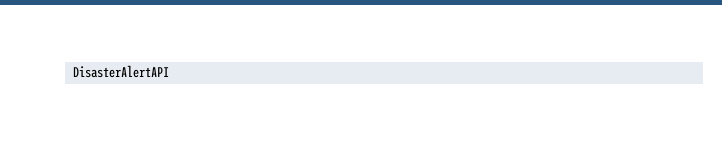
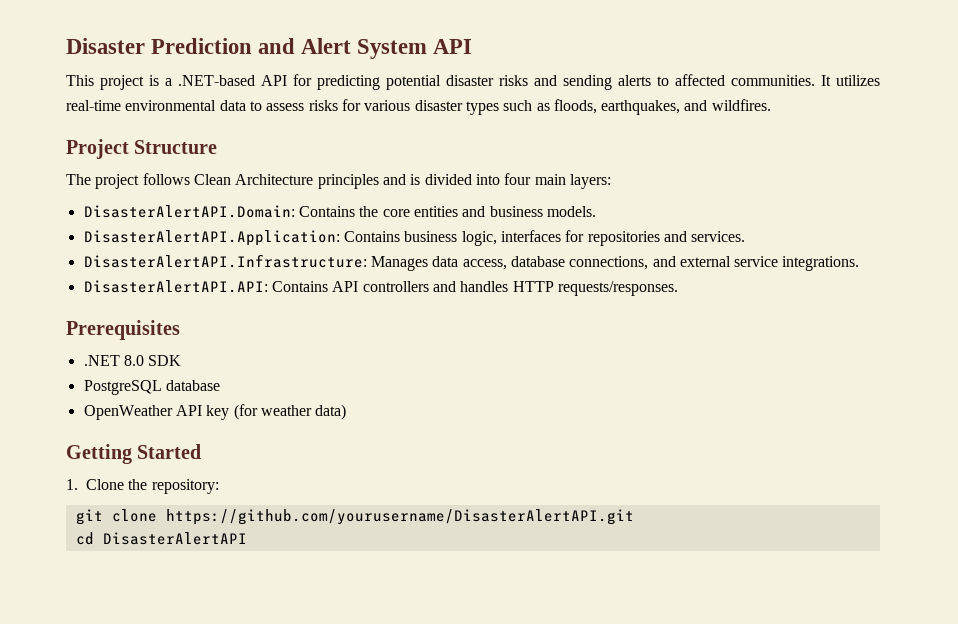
(73, 71) none -> [66,38,473,59] [66,74,880,90] [66,99,771,115] [66,139,218,159] [66,173,611,189] [83,205,596,218] [83,230,746,246] [83,254,860,271] [83,280,678,296] [66,320,180,340] [83,355,182,366] [83,380,220,395] [83,404,347,420] [66,444,202,464] [66,479,219,494] [75,509,634,525] [75,532,94,545] Disaster Prediction and Alert System API // This project is a .NET-based API for predicting potential disaster risks and sending alerts to affected communities. It utilizes real-time environmental data to assess risks for various disaster types such as floods, earthquakes, and wildfires. // Project Structure // The project follows Clean Architecture principles and is divided into four main layers: // DisasterAlertAPI.Domain: Contains the core entities and business models. // DisasterAlertAPI.Application: Contains business logic, interfaces for repositories and services. // DisasterAlertAPI.Infrastructure: Manages data access, database connections, and external service integrations. // DisasterAlertAPI.API: Contains API controllers and handles HTTP requests/responses. // Prerequisites // .NET 8.0 SDK // PostgreSQL database // OpenWeather API key (for weather data) // Getting Started // 1. Clone the repository: // git clone https://github.com/yourusername/DisasterAlertAPI.git // cd

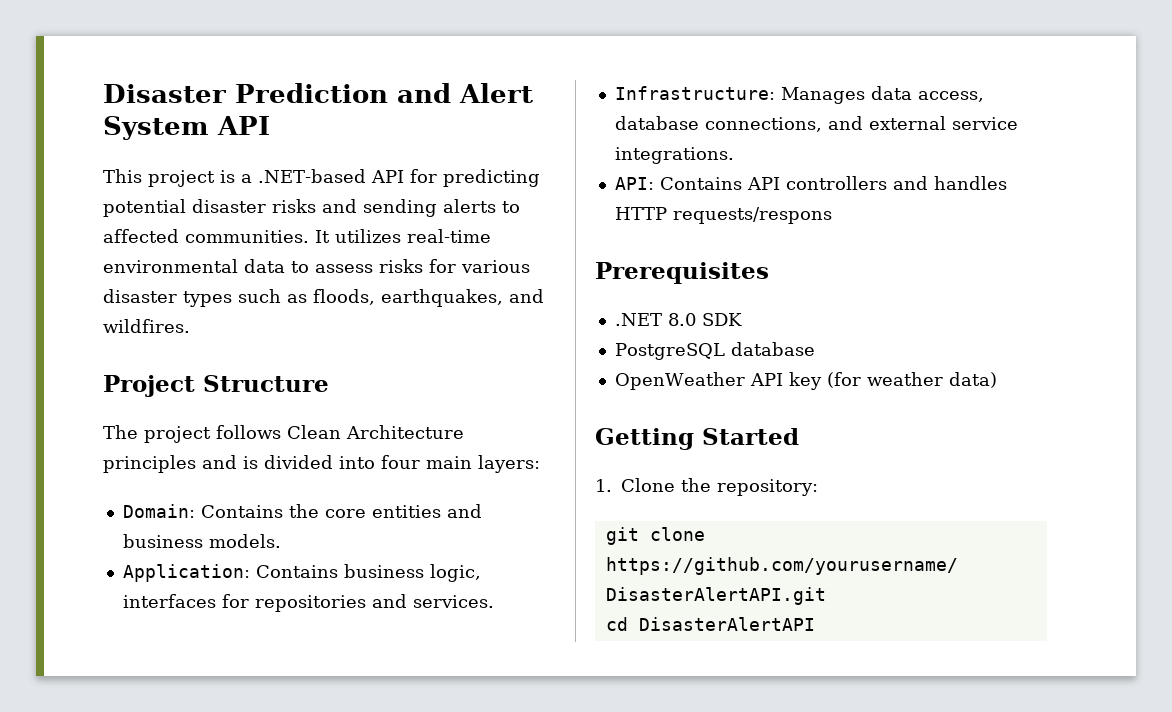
[83,205,295,218] DisasterAlertAPI.Domain: -> [122,504,195,518] Domain:
[83,230,340,246] DisasterAlertAPI.Application: -> [122,564,250,582] Application:
[83,254,367,268] DisasterAlertAPI.Infrastructure: -> [614,86,775,100] Infrastructure:
[83,280,268,293] DisasterAlertAPI.API: -> [614,177,654,190] API:
[557,281,678,296] requests/responses. -> [672,207,832,224] requests/respons

